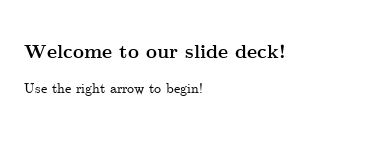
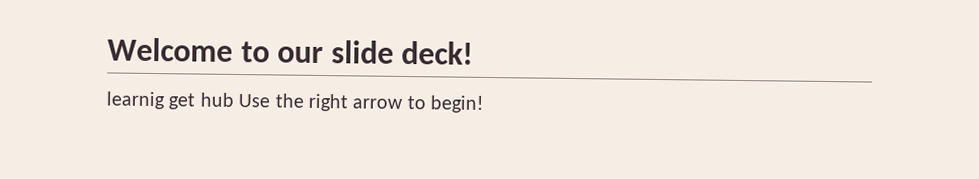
(286, 51) none -> [106,91,234,110] learnig get hub

